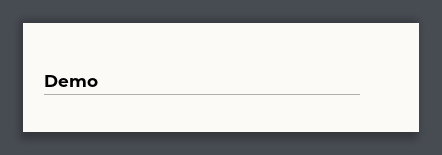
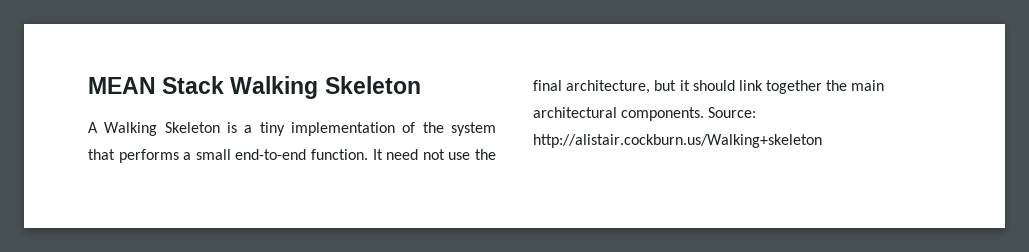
[44,75,98,87] Demo -> [88,76,421,99] [88,122,496,136] [88,149,497,163] [533,80,885,94] [533,107,757,121] [533,134,822,148] MEAN Stack Walking Skeleton // A Walking Skeleton is a tiny implementation of the system that performs a small end-to-end function. It need not use the final architecture, but it should link together the main architectural components. Source: http://alistair.cockburn.us/Walking+skeleton

